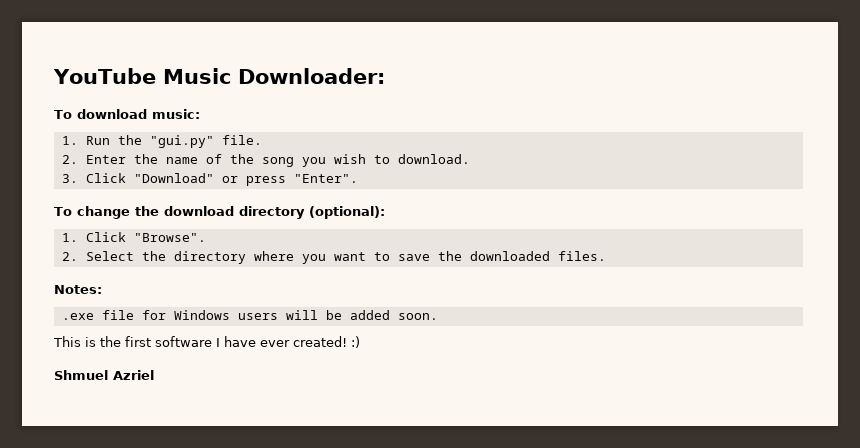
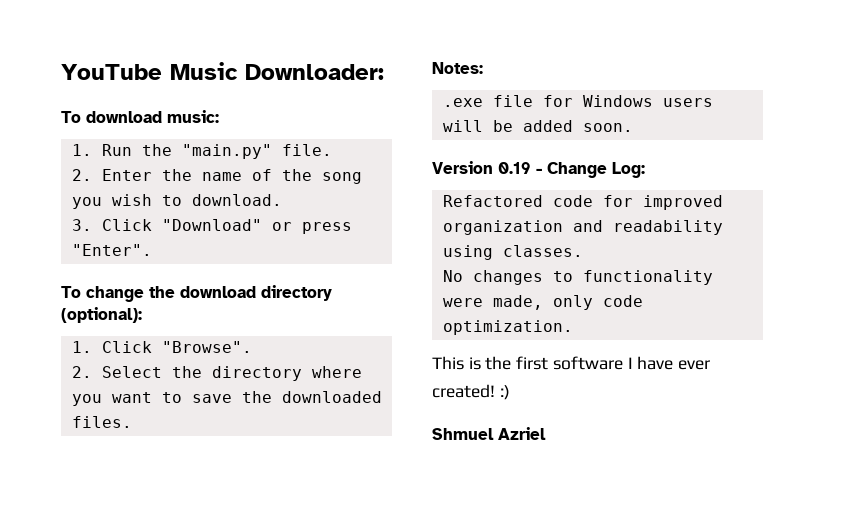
[149,135,214,148] "gui.py" -> [181,144,272,159] "main.py"
(438, 316) none -> [432,161,645,178] [442,195,723,210] [442,220,723,235] [442,245,583,260] [442,270,713,285] [442,295,643,310] [442,320,573,335] // Version 0.19 - Change Log: // Refactored code for improved organization and readability using classes. // No changes to functionality were made, only code optimization.

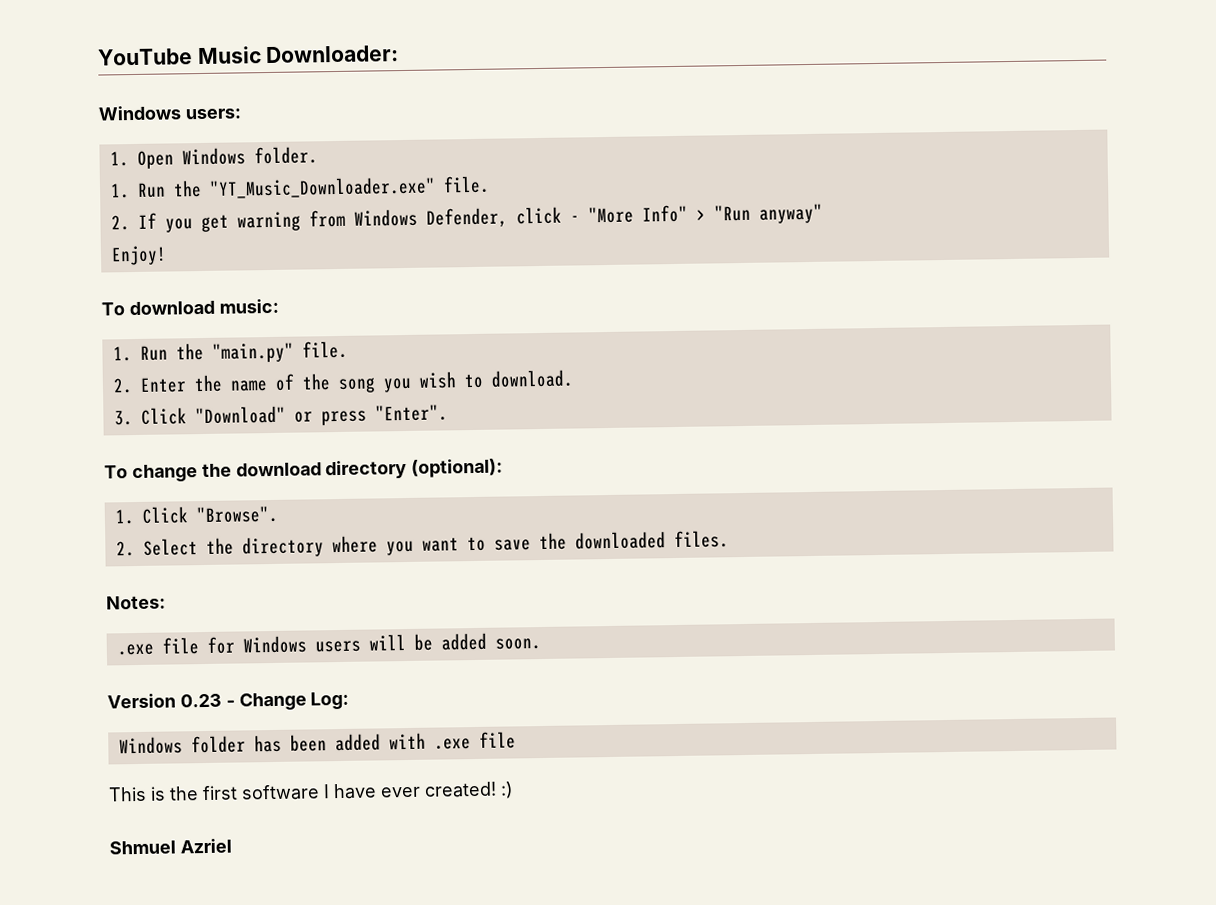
(384, 72) none -> [98,105,242,121] [109,146,318,169] [109,175,490,199] [110,203,823,233] [110,245,167,266] // Windows users: // 1. Open Windows folder. // 1. Run the "YT_Music_Downloader.exe" file. // 2. If you get warning from Windows Defender, click - "More Info" > "Run anyway" // Enjoy!
[498,162,531,174] 0.19 -> [179,693,222,708] 0.23
[442,195,723,210] [442,220,723,235] [442,245,583,260] [442,270,713,285] [442,295,643,310] [442,320,573,335] Refactored code for improved organization and readability using classes. // No changes to functionality were made, only code optimization. -> [118,731,516,755] Windows folder has been added with .exe file

